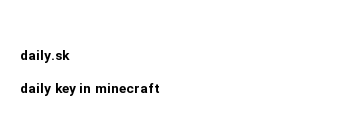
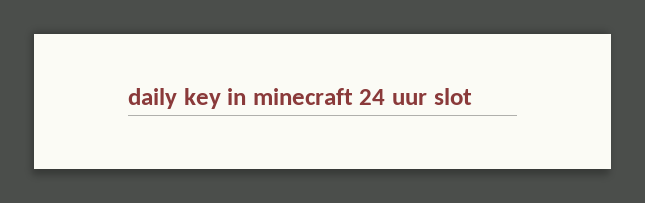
[20,50,70,63] daily.sk // -> (128, 98) none
(160, 88) none -> [359,88,472,105] 24 uur slot

